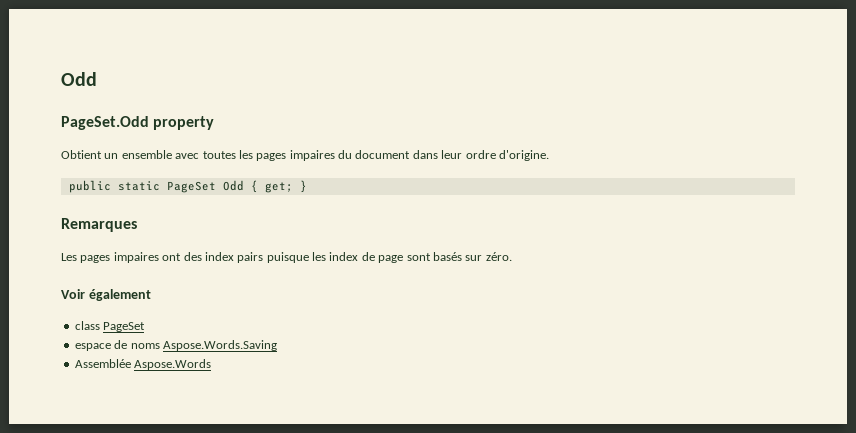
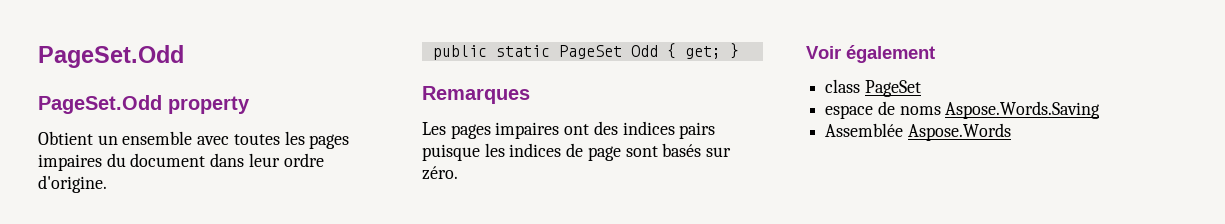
[61,72,97,86] Odd -> [38,45,184,68] PageSet.Odd
[204,252,234,261] index -> [622,121,675,135] indices
[329,252,359,261] index -> [509,143,562,157] indices

